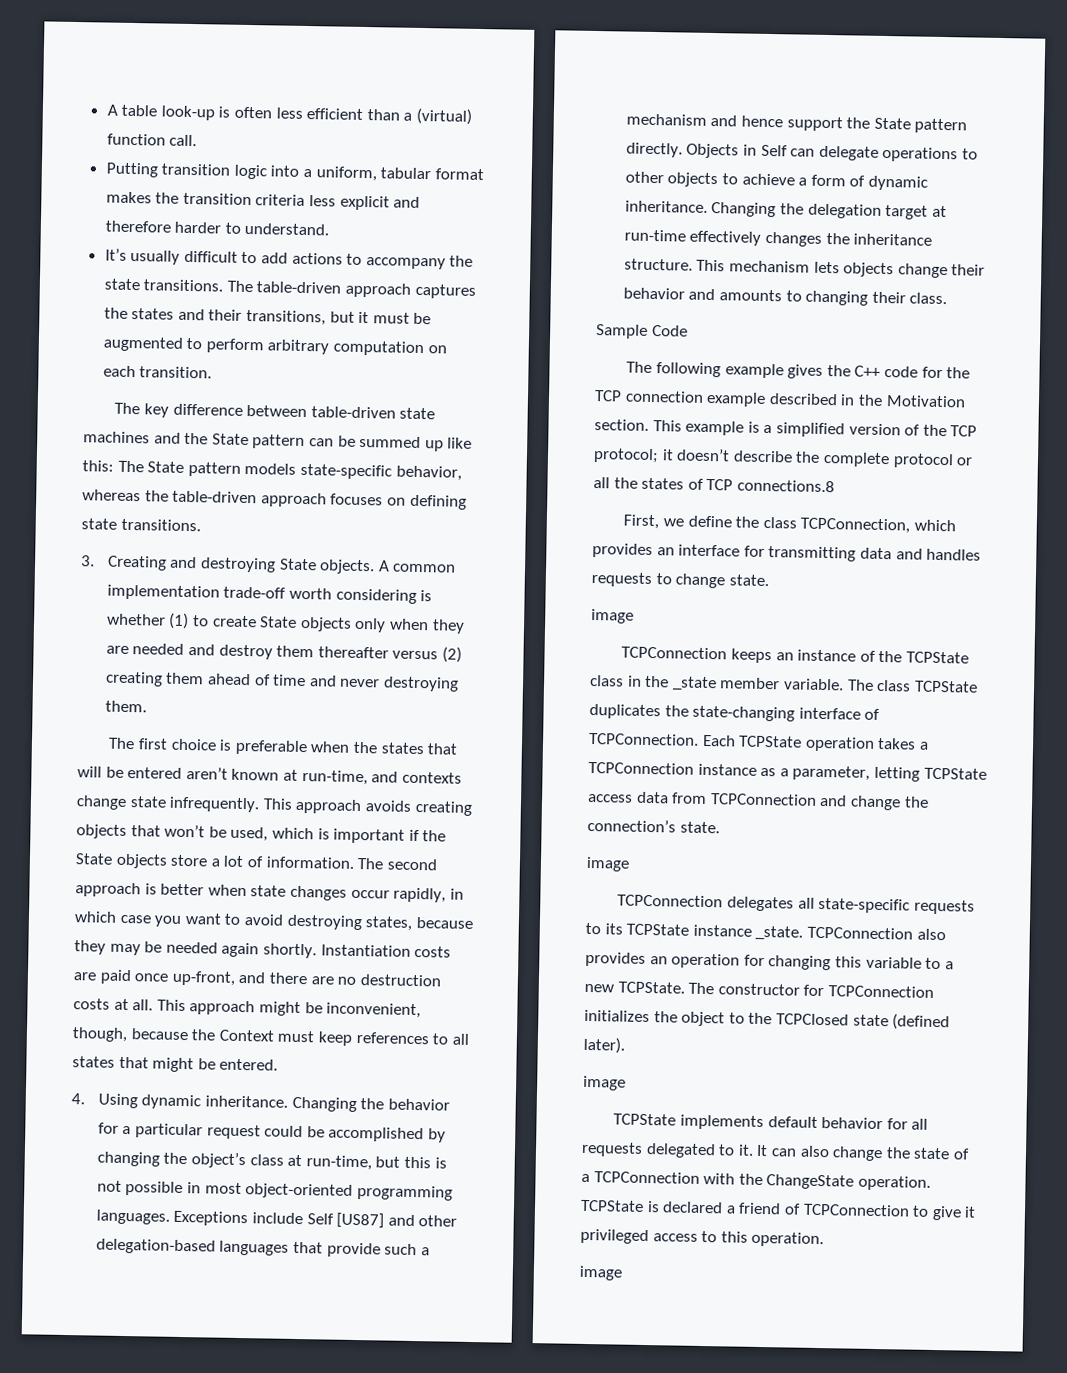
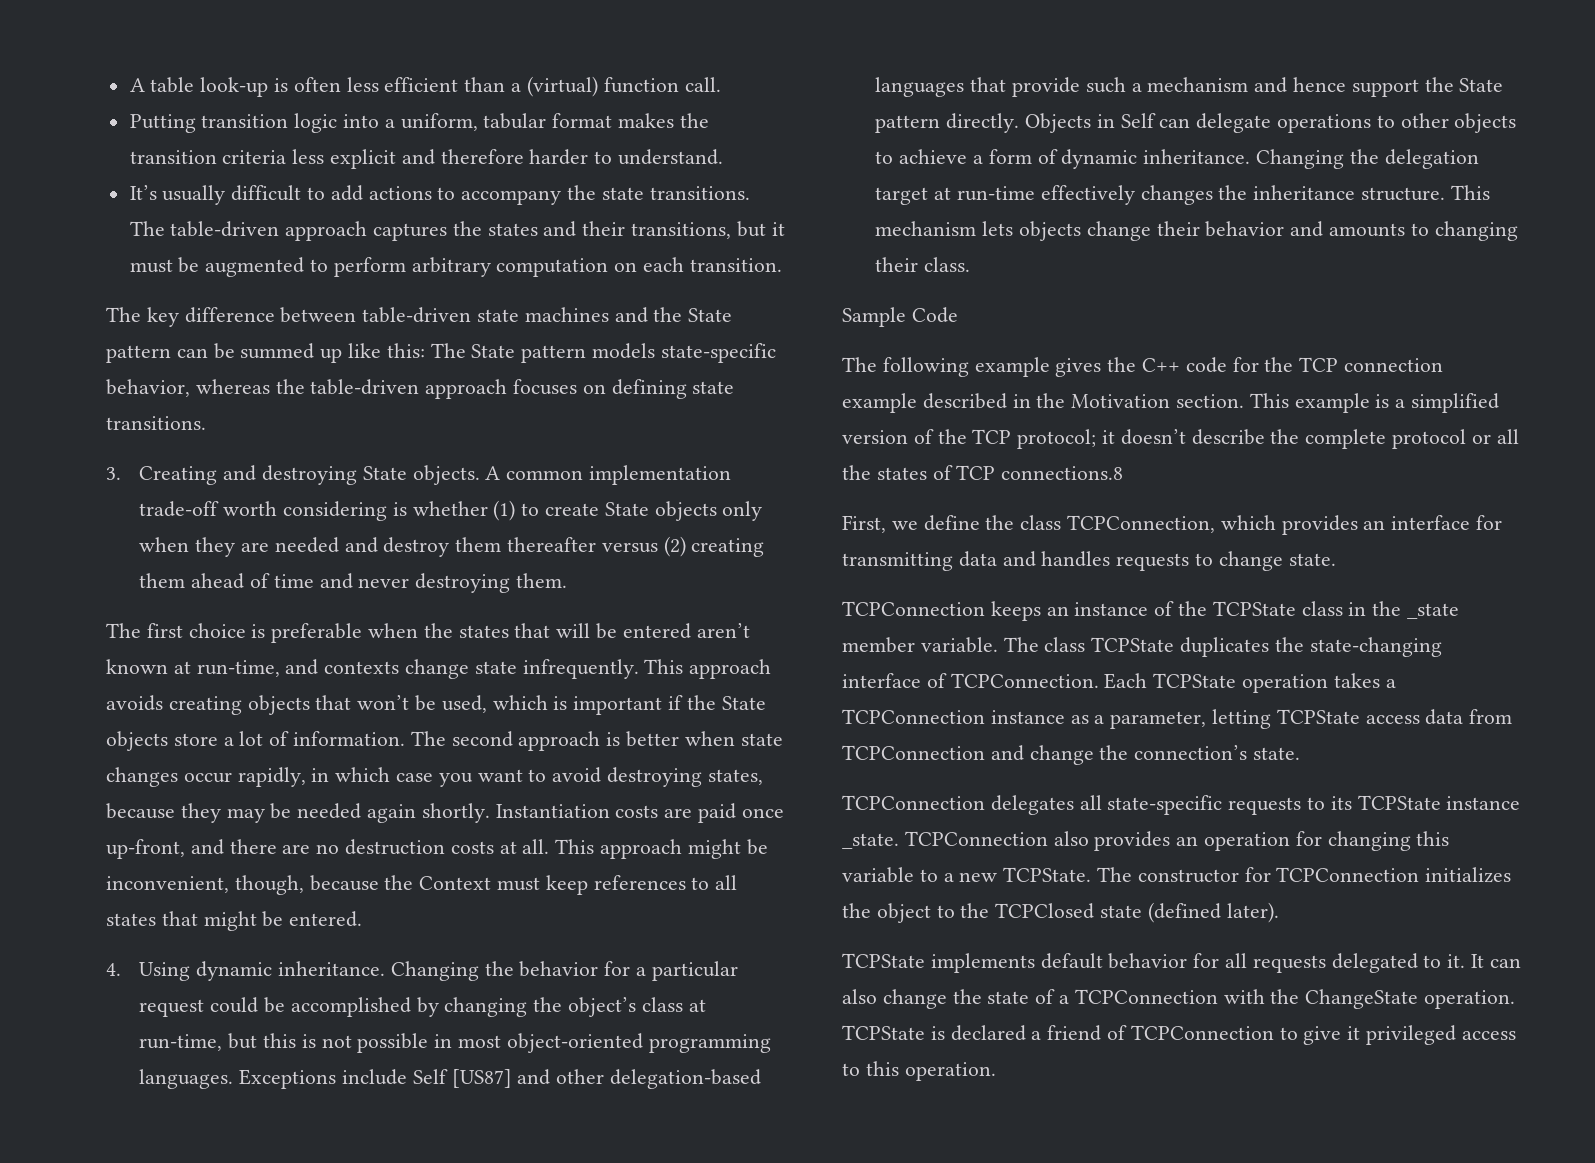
[591,608,634,624] // image -> (1336, 559) none
[586,856,630,872] // image -> (1301, 753) none
[583,1075,626,1091] // image -> (1279, 912) none
[579,1265,622,1281] // image -> (996, 1071) none

